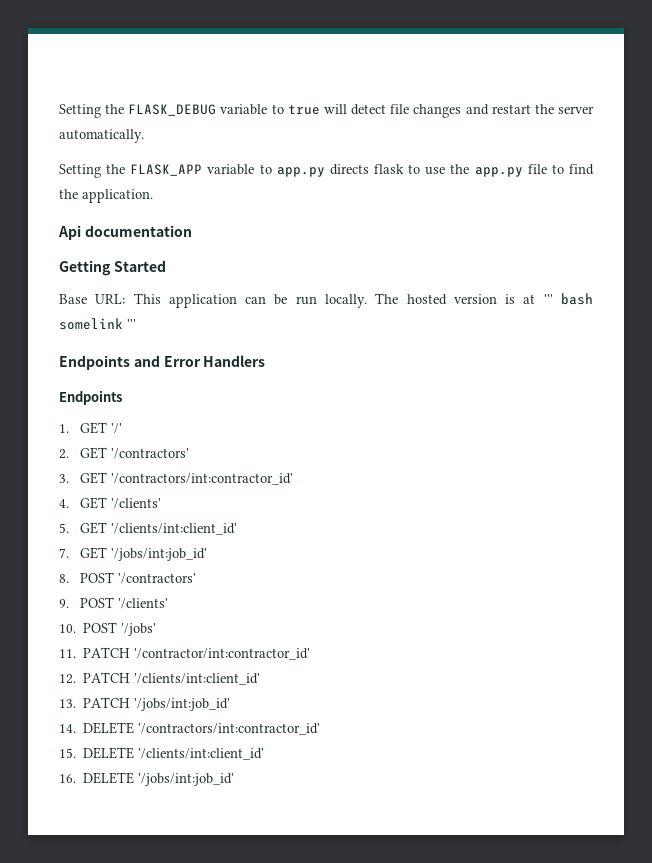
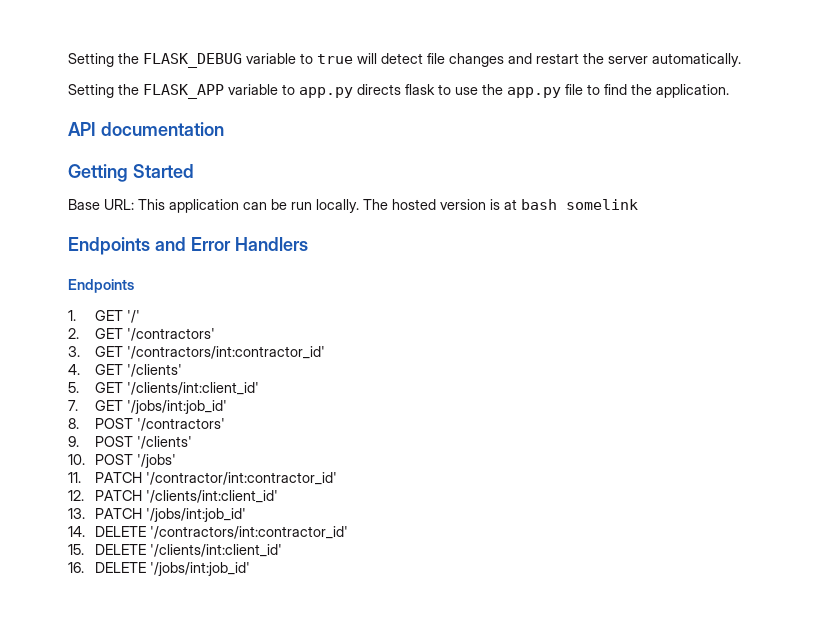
[58,225,81,240] Api -> [68,122,96,136] API
[543,294,553,304] ''' -> (517, 204) none
[127,319,136,329] ''' -> (638, 204) none

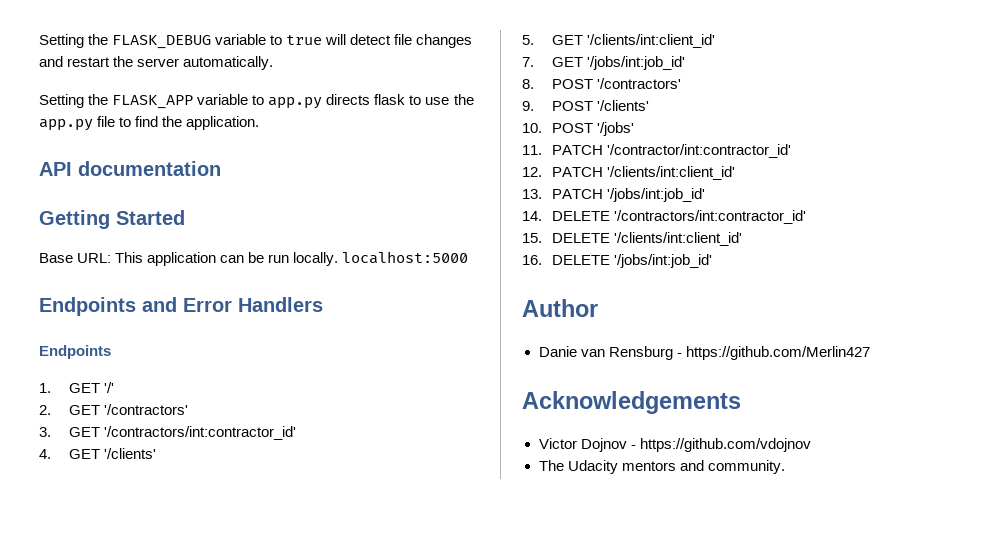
[363,199,638,210] The hosted version is at bash somelink -> [342,251,469,264] localhost:5000
(250, 569) none -> [522,299,598,317] [538,346,870,360] [522,391,741,414] [538,438,811,452] [538,460,785,474] // Author // Danie van Rensburg - https://github.com/Merlin427 // Acknowledgements // Victor Dojnov - https://github.com/vdojnov // The Udacity mentors and community.

